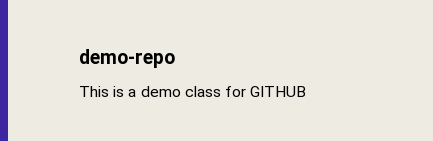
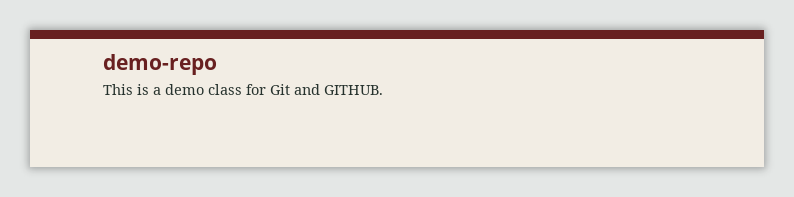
[250,86,307,97] GITHUB -> [270,84,383,95] Git and GITHUB.

